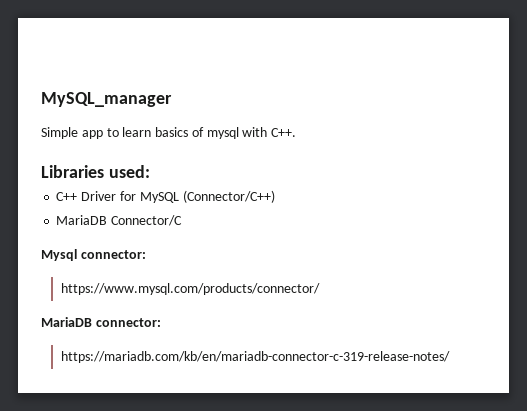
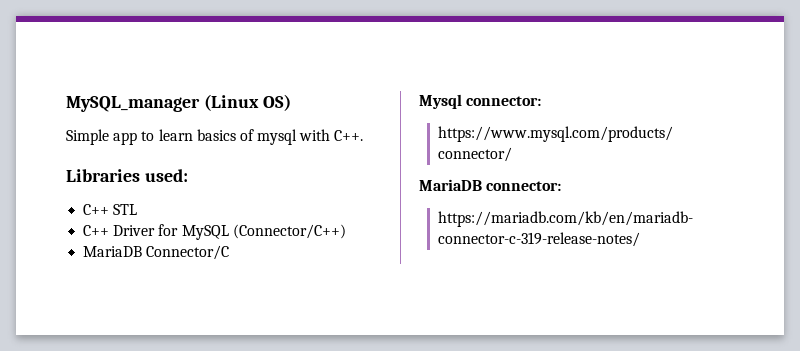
(172, 99) none -> [203,94,291,111] (Linux OS)
(150, 171) none -> [83,204,138,215] // C++ STL

